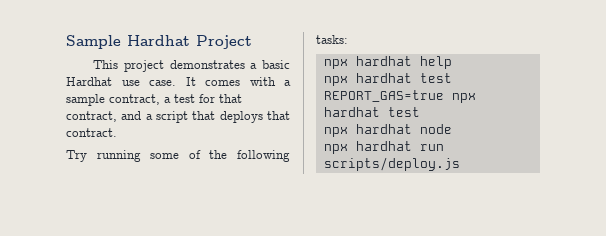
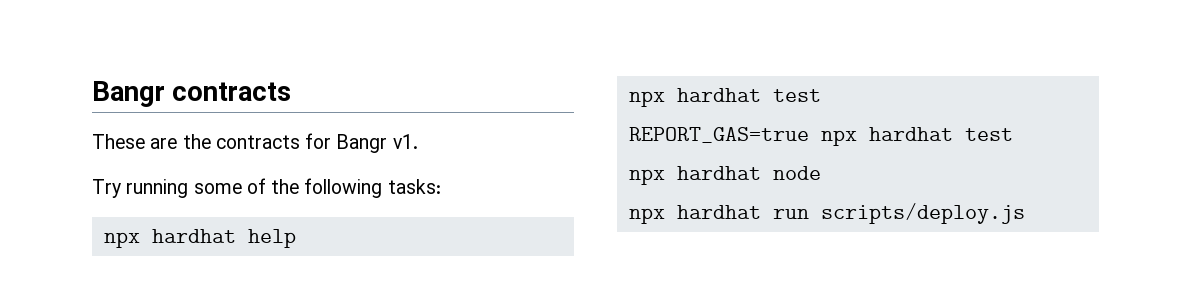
[66,35,252,49] [93,60,290,72] [66,77,291,86] [66,94,242,106] [66,111,290,123] [66,128,117,137] Sample Hardhat Project // This project demonstrates a basic Hardhat use case. It comes with a sample contract, a test for that contract, and a script that deploys that contract. -> [92,81,292,107] [92,133,418,153] Bangr contracts // These are the contracts for Bangr v1.

